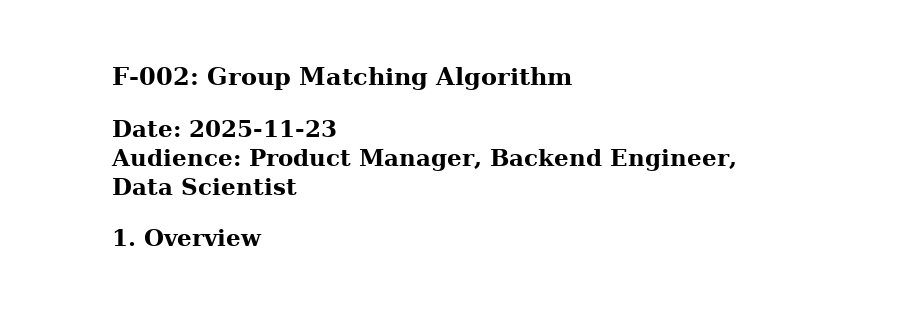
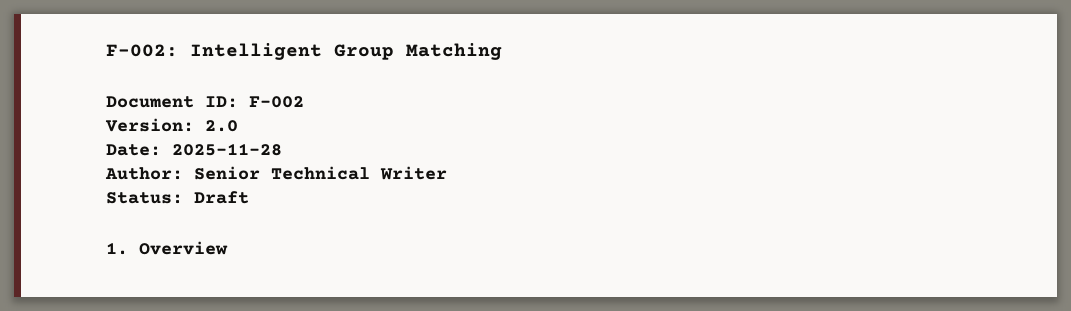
(199, 76) none -> [190,43,322,60] Intelligent
[434,67,572,90] [112,120,337,137] [111,149,737,171] [112,178,297,195] Algorithm // Date: 2025-11-23 // Audience: Product Manager, Backend Engineer, Data Scientist -> [106,96,304,108] [105,118,238,132] [106,143,282,156] [105,166,447,180] [106,191,249,204] // Document ID: F-002 // Version: 2.0 // Date: 2025-11-28 // Author: Senior Technical Writer // Status: Draft

